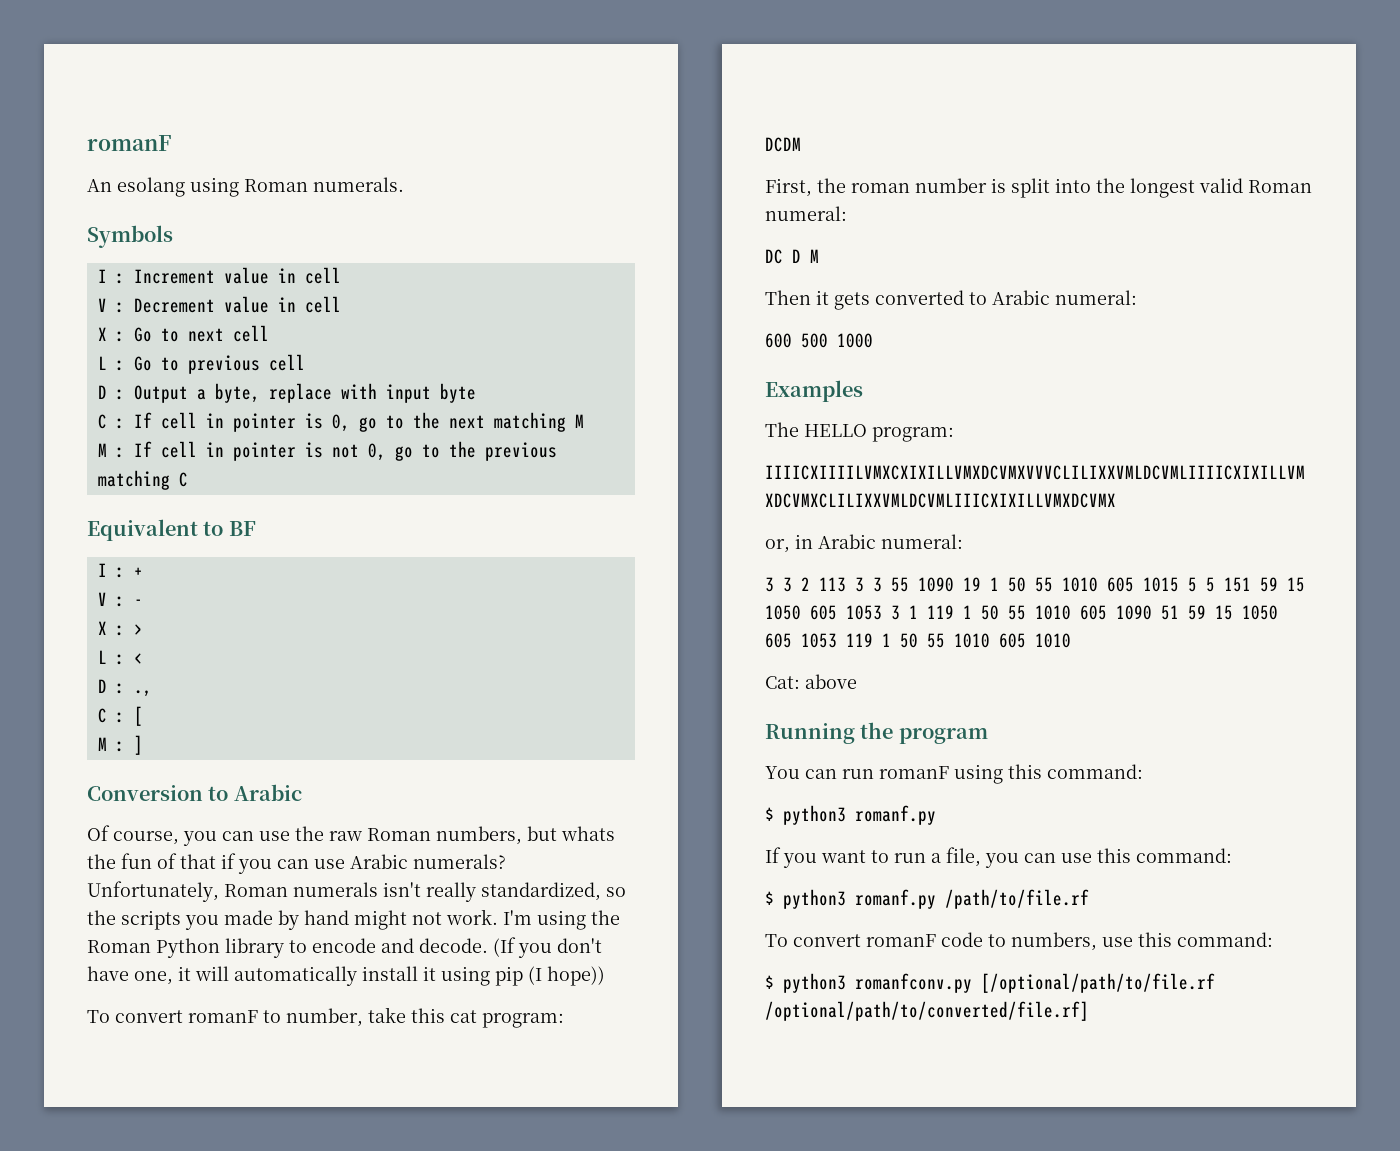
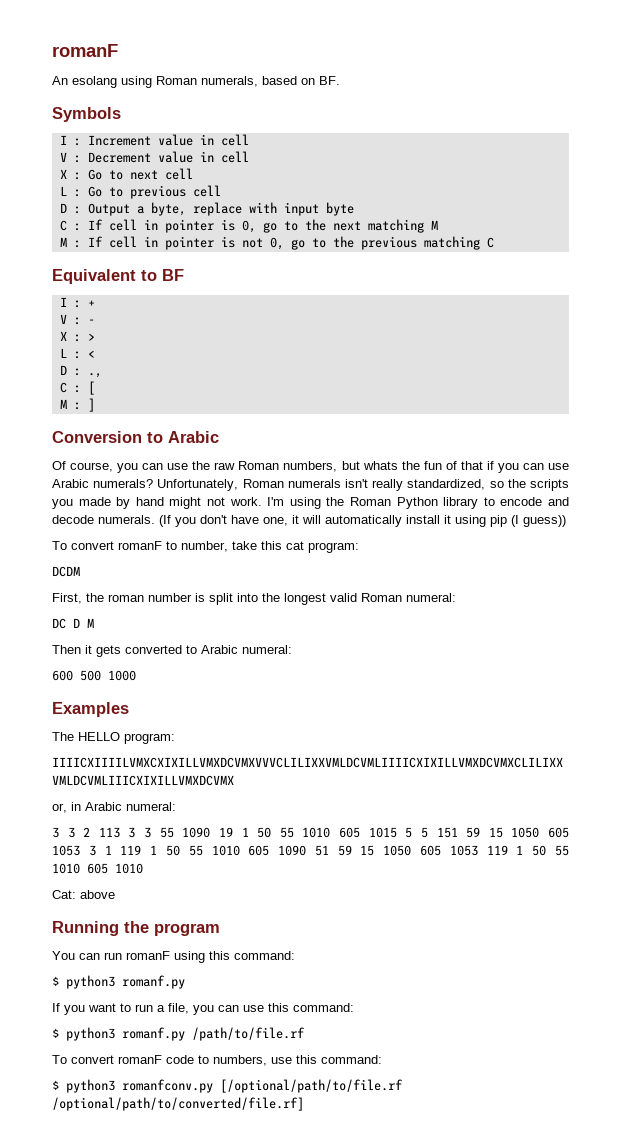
[313,177,404,192] numerals. -> [201,76,340,87] numerals, based on BF.
[419,938,488,953] decode. -> [52,515,155,524] decode numerals.
[547,966,605,986] hope)) -> [523,515,566,527] guess))

